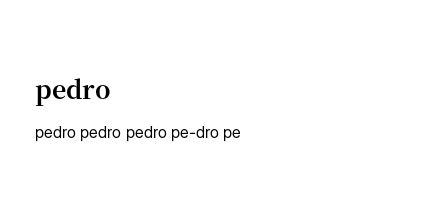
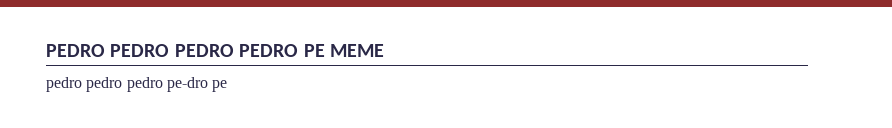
[35,78,111,106] pedro -> [46,44,384,57] PEDRO PEDRO PEDRO PEDRO PE MEME

